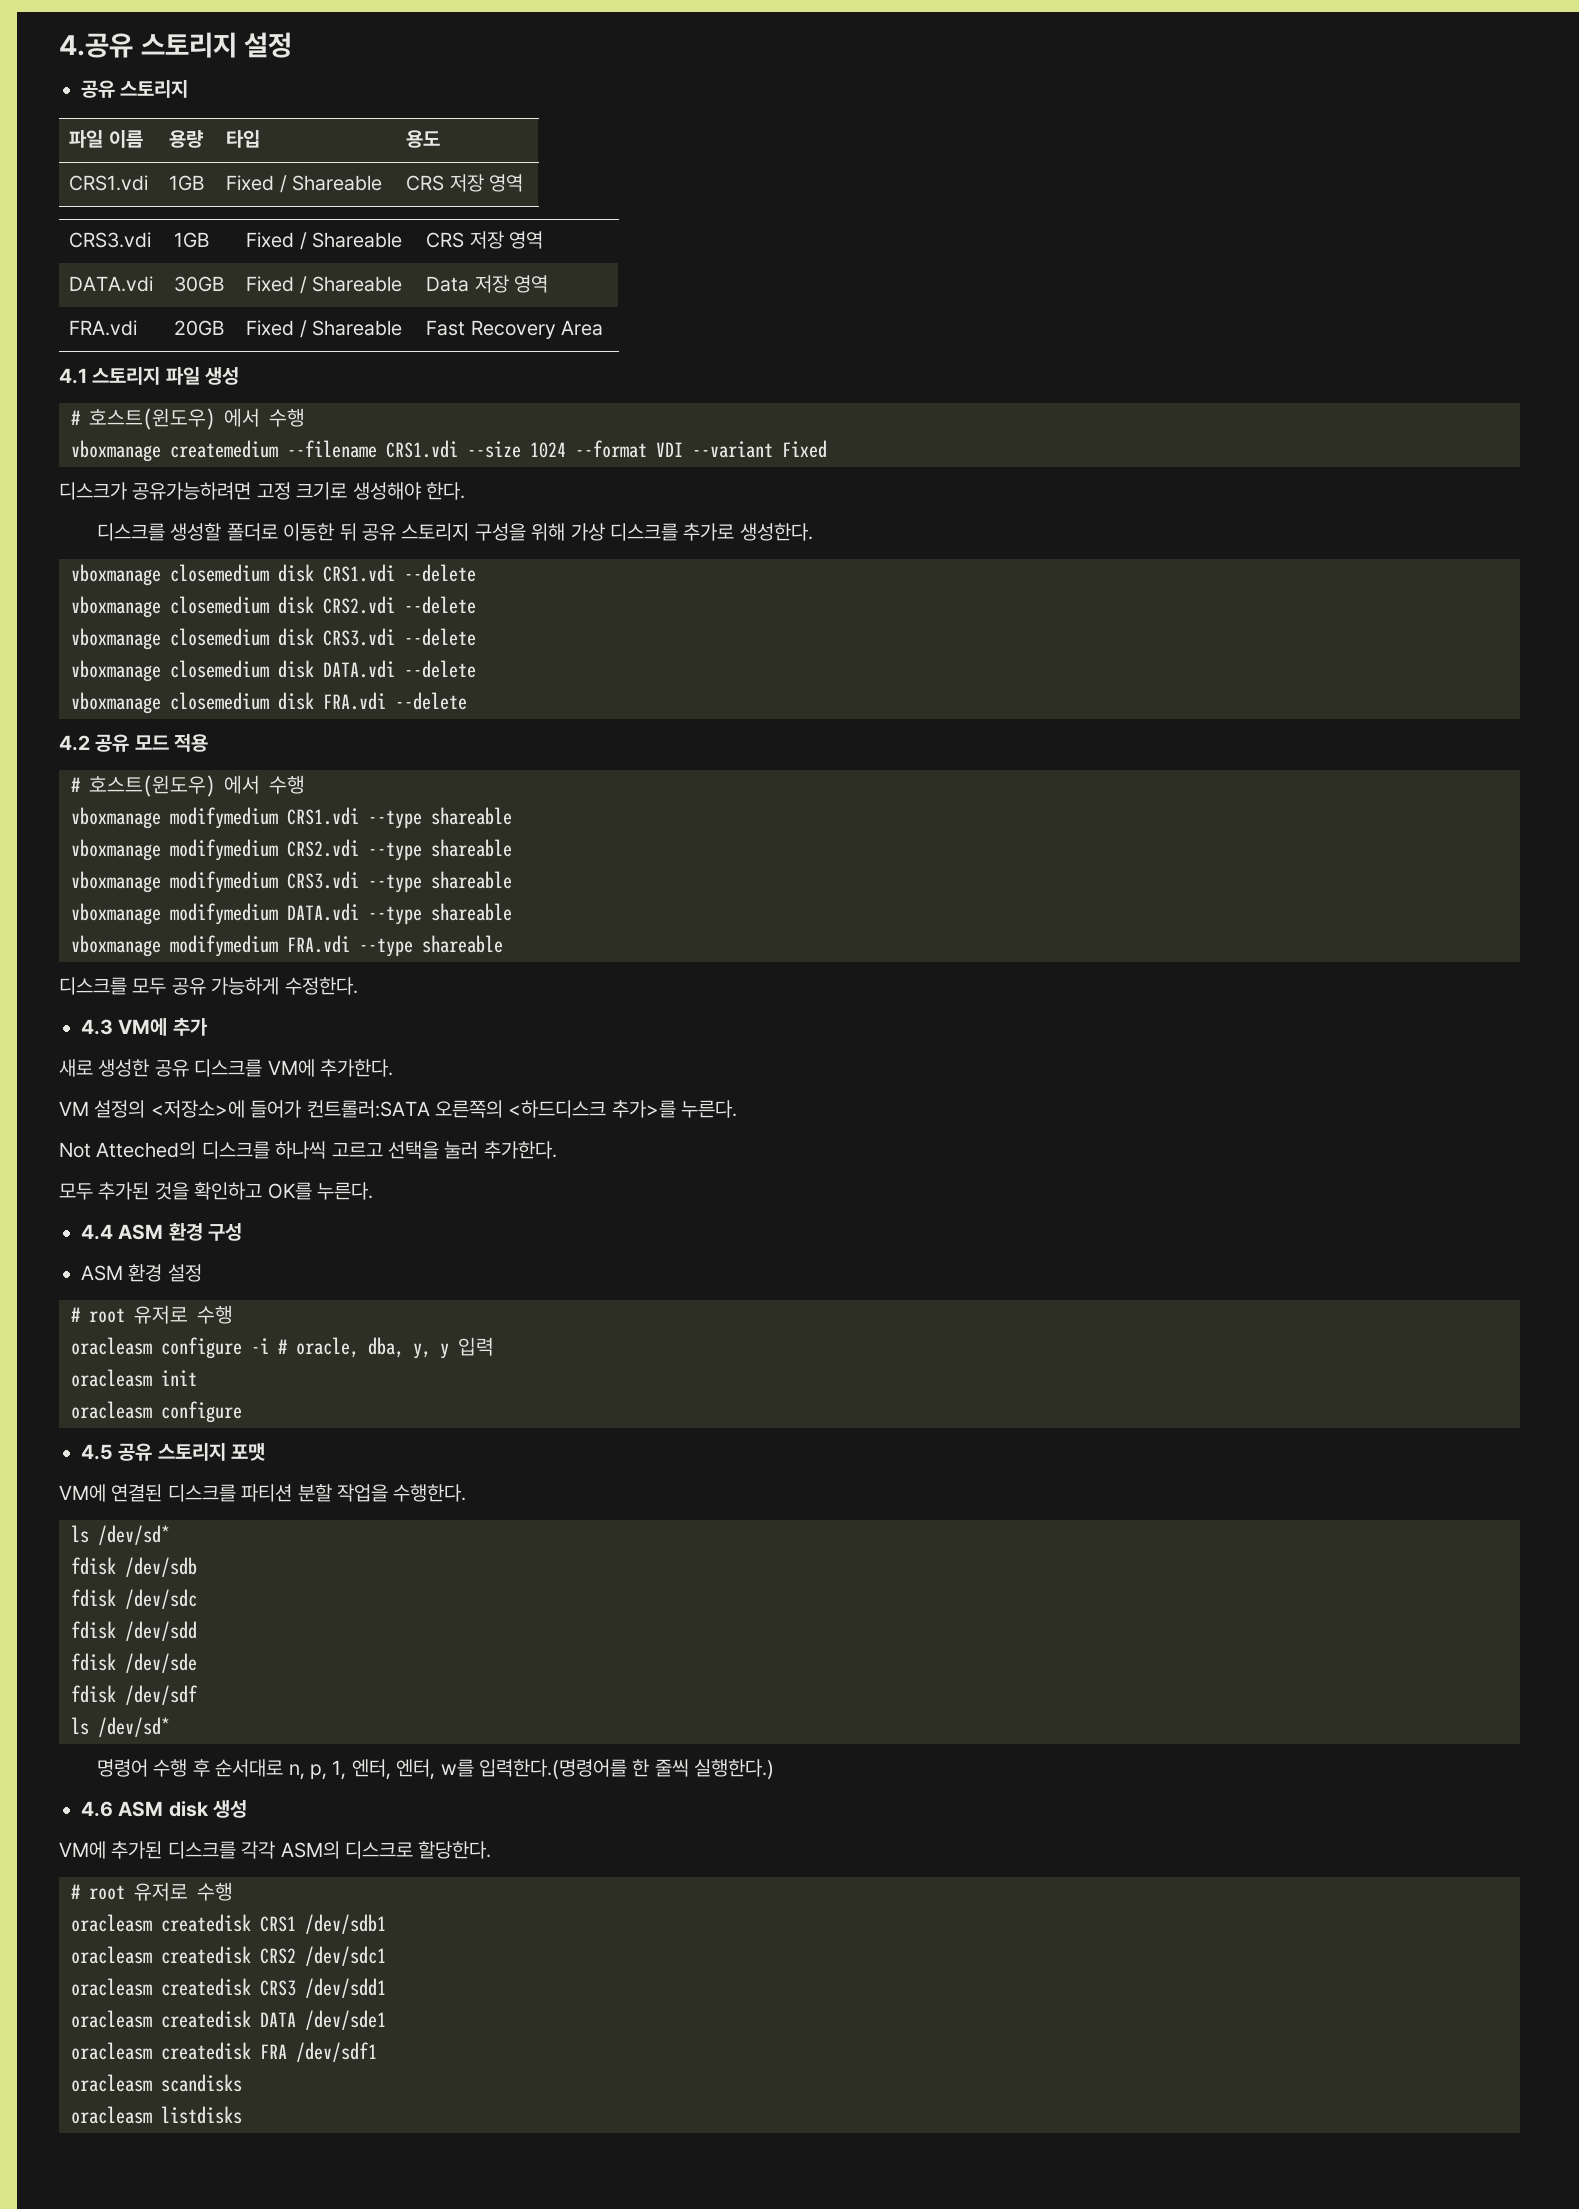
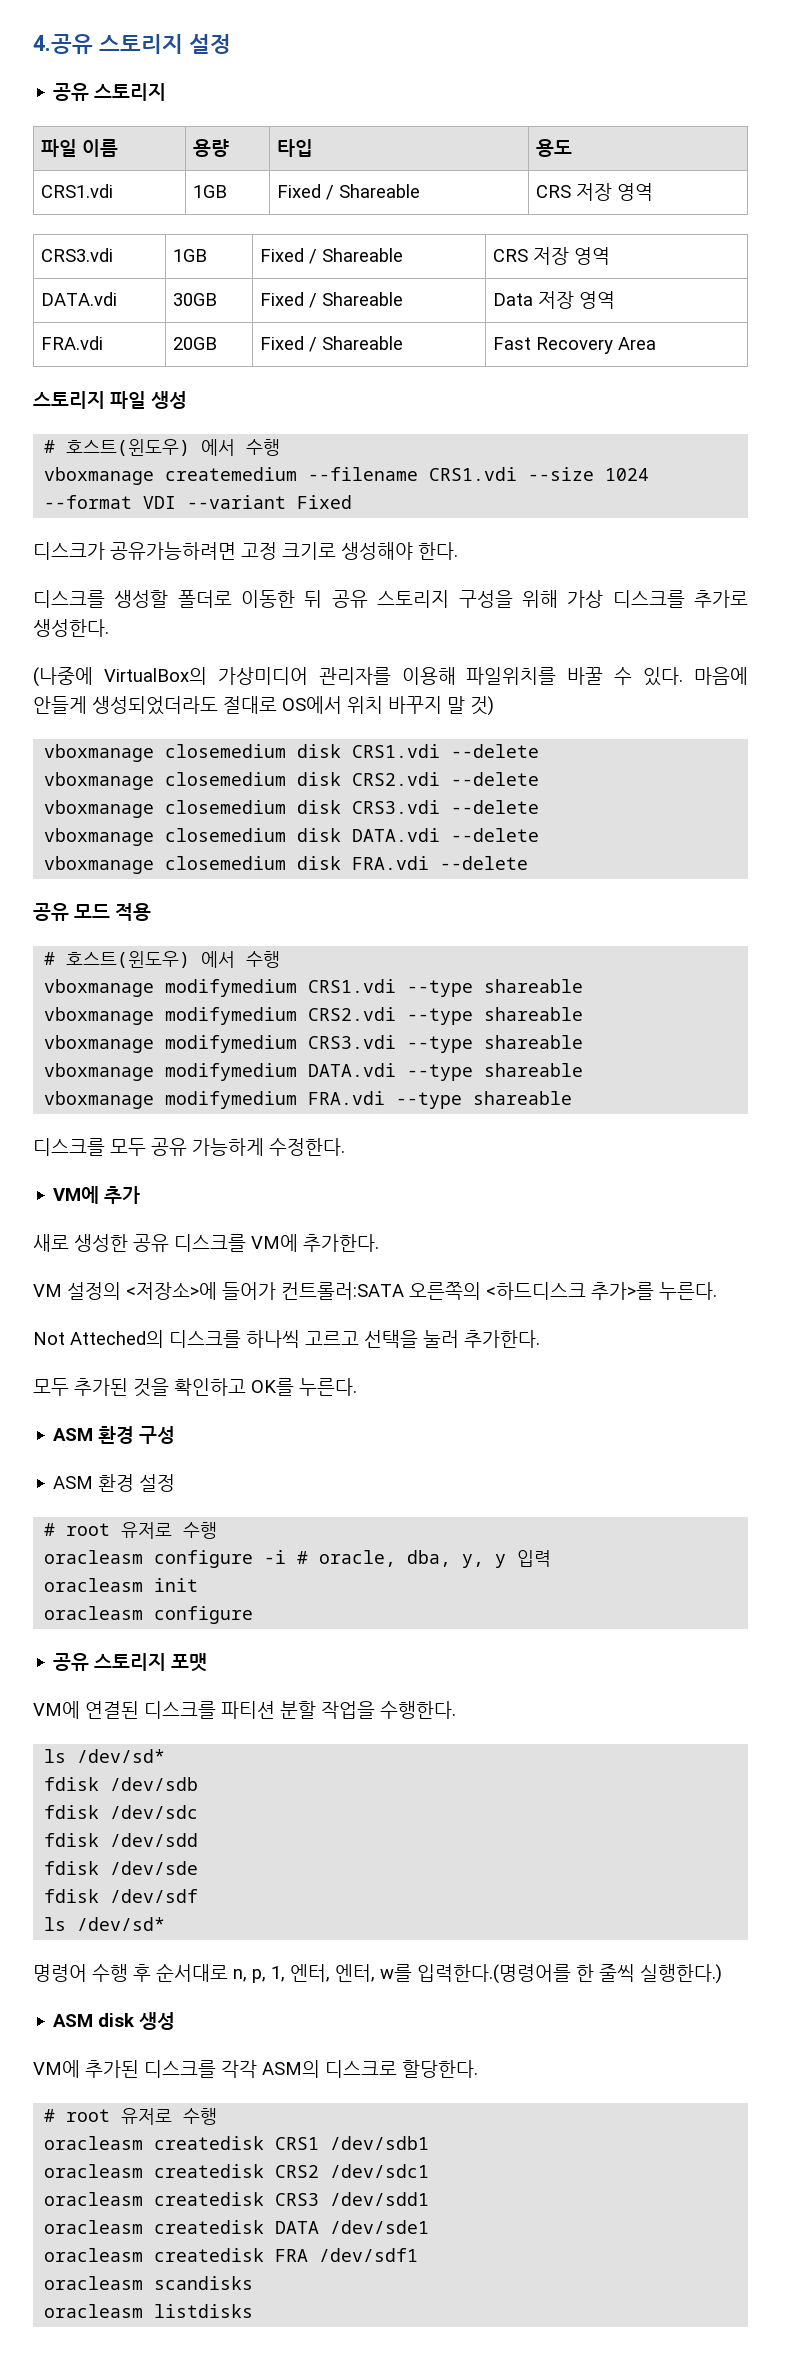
[59,368,87,384] 4.1 -> (656, 343) none
(813, 532) none -> [33,667,749,687] [33,696,494,716] // (나중에 VirtualBox의 가상미디어 관리자를 이용해 파일위치를 바꿀 수 있다. 마음에 안들게 생성되었더라도 절대로 OS에서 위치 바꾸지 말 것)
[59,735,90,751] 4.2 -> (529, 863) none
[81,1019,113,1035] 4.3 -> (345, 1147) none
[81,1224,113,1240] 4.4 -> (357, 1387) none
[81,1444,113,1460] 4.5 -> (254, 1615) none
[81,1801,113,1817] 4.6 -> (722, 1974) none

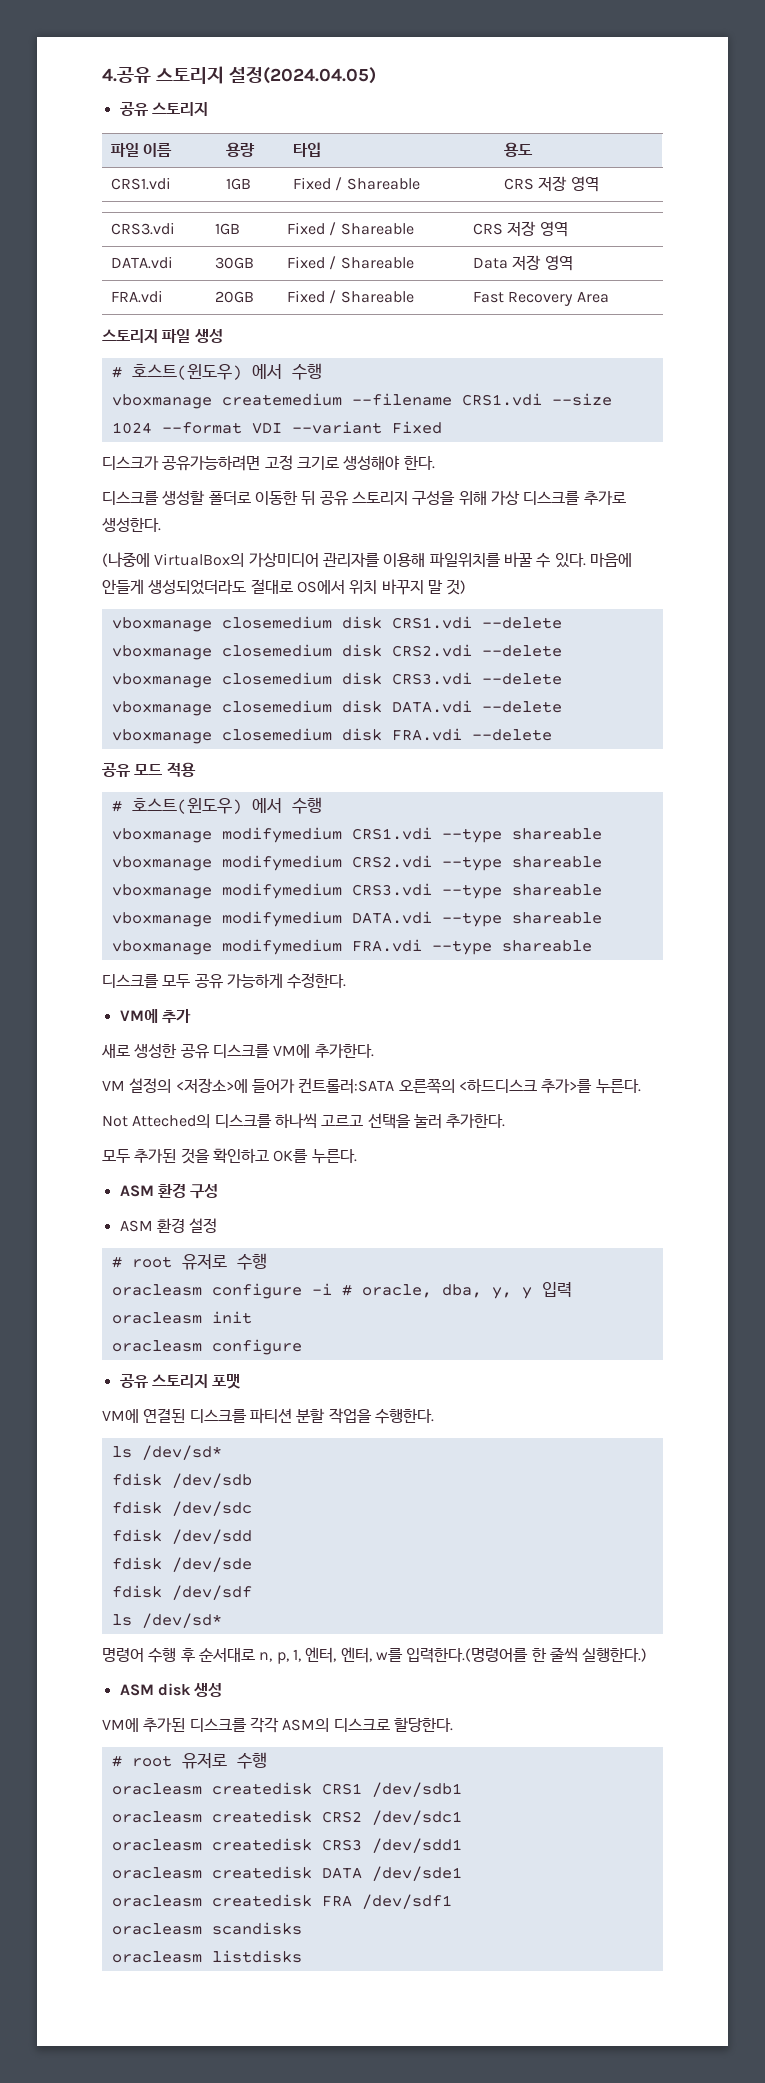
[188,34,231,54] 설정 -> [229,67,376,84] 설정(2024.04.05)

